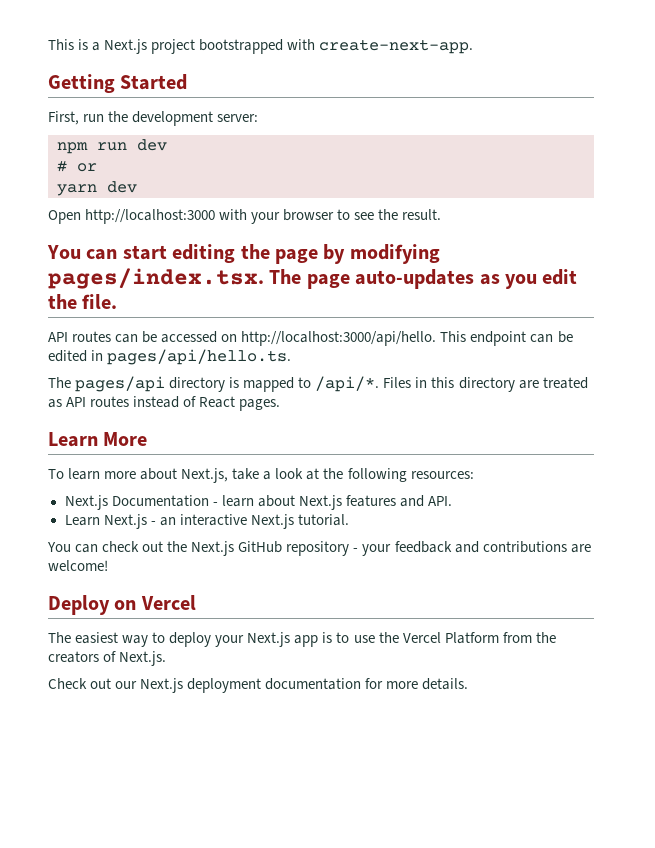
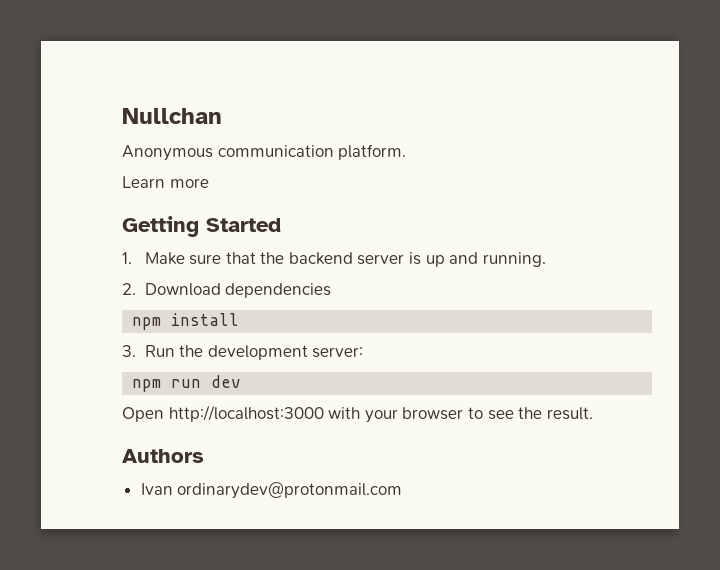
[48,39,474,54] [48,74,188,93] [48,111,105,125] This is a Next.js project bootstrapped with create-next-app. // Getting Started // First, run -> [122,108,222,124] [122,144,407,161] [122,176,209,188] [122,216,281,237] [122,252,546,267] [122,283,332,298] [132,313,240,330] [122,345,175,357] Nullchan // Anonymous communication platform. // Learn more // Getting Started // 1. Make sure that the backend server is up and running. // 2. Download dependencies // npm install // 3. Run
[57,160,97,172] [57,181,137,196] // # or // yarn dev -> (242, 381) none
[47,244,440,264] [48,268,578,289] [48,294,118,309] [48,331,573,346] [48,349,292,365] [48,376,588,392] [48,396,281,411] [48,432,148,447] [48,468,474,483] [64,495,452,510] [64,514,349,529] [47,541,591,556] [48,560,108,571] [48,595,196,615] [48,632,556,647] [48,651,167,666] [48,678,469,693] You can start editing the page by modifying pages/index.tsx. The page auto-updates as you edit the file. // API routes can be accessed on http://localhost:3000/api/hello. This endpoint can be edited in pages/api/hello.ts. // The pages/api directory is mapped to /api/*. Files in this directory are treated as API routes instead of React pages. // Learn More // To learn more about Next.js, take a look at the following resources: // Next.js Documentation - learn about Next.js features and API. // Learn Next.js - an interactive Next.js tutorial. // You can check out the Next.js GitHub repository - your feedback and contributions are welcome! // Deploy on Vercel // The easiest way to deploy your Next.js app is to use the Vercel Platform from the creators of Next.js. // Check out our Next.js deployment documentation for more details. -> [122,449,204,463] [140,482,403,499] Authors // Ivan ordinarydev@protonmail.com

